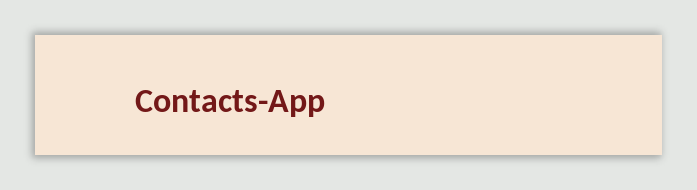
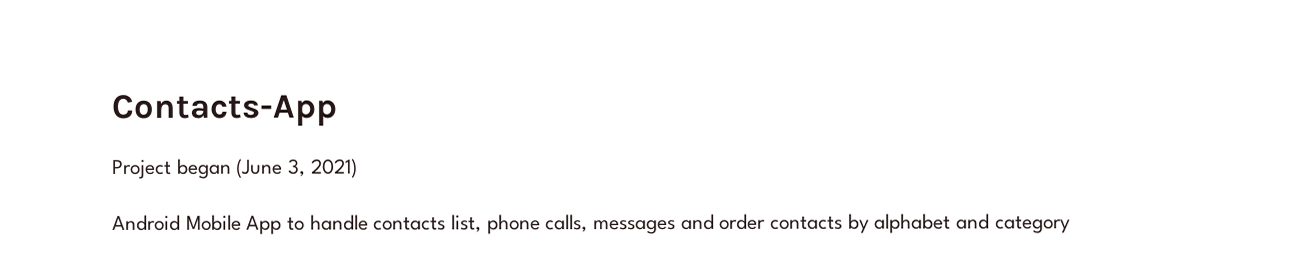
(325, 103) none -> [112,158,358,179] [112,213,1071,235] // Project began (June 3, 2021) // Android Mobile App to handle contacts list, phone calls, messages and order contacts by alphabet and category

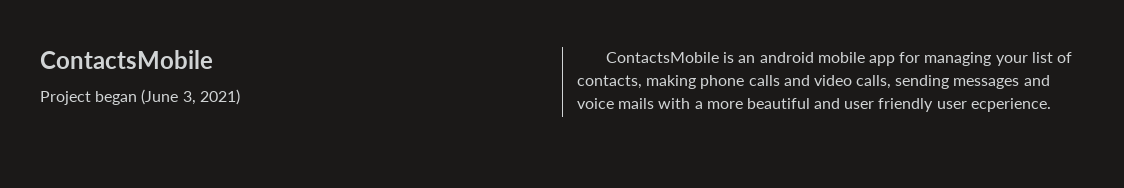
[111,94,337,127] Contacts-App -> [40,50,213,69] ContactsMobile
[112,213,1071,235] Android Mobile App to handle contacts list, phone calls, messages and order contacts by alphabet and category -> [606,52,1072,66] [577,75,1050,89] [577,98,1051,112] ContactsMobile is an android mobile app for managing your list of contacts, making phone calls and video calls, sending messages and voice mails with a more beautiful and user friendly user ecperience.

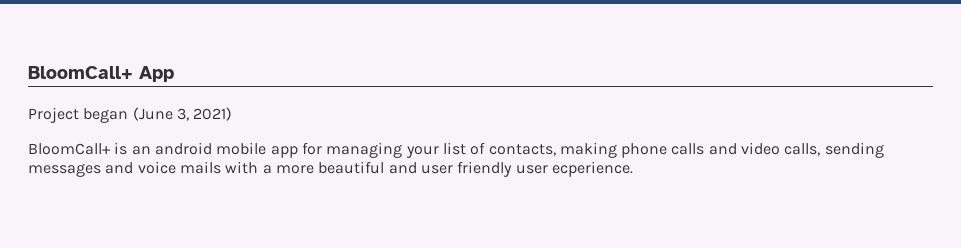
[40,50,213,69] ContactsMobile -> [28,66,174,82] BloomCall+ App
[606,52,720,63] ContactsMobile -> [28,143,111,155] BloomCall+

